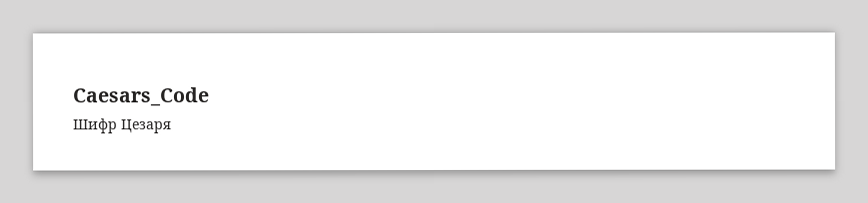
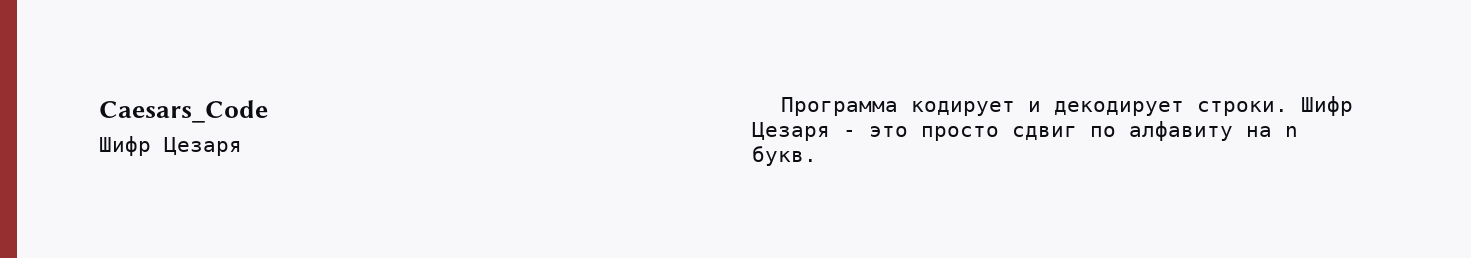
(172, 126) none -> [781,96,1354,116] [752,121,1298,141] [752,146,817,166] // Программа кодирует и декодирует строки. Шифр Цезаря - это просто сдвиг по алфавиту на n букв.

